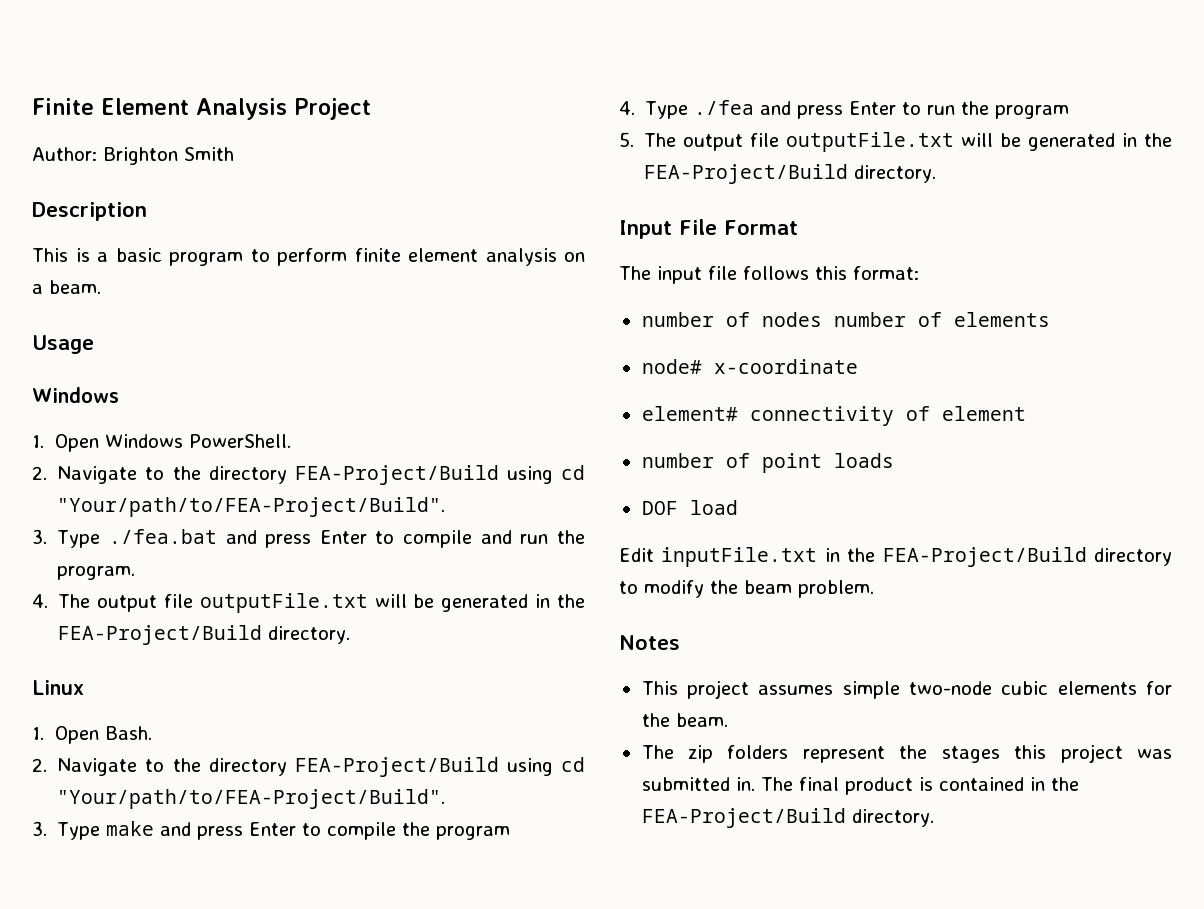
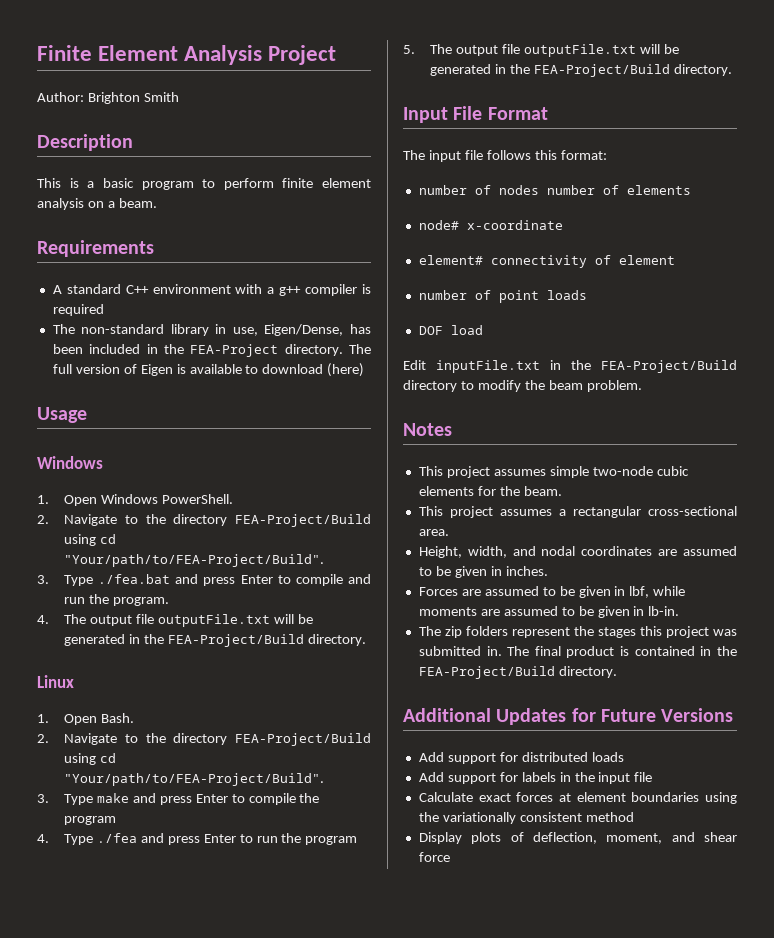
(101, 287) none -> [37,240,154,257] [52,284,372,296] [52,304,104,316] [52,324,371,336] [52,344,371,357] [52,363,365,377] // Requirements // A standard C++ environment with a g++ compiler is required // The non-standard library in use, Eigen/Dense, has been included in the FEA-Project directory. The full version of Eigen is available to download (here)
(728, 720) none -> [418,506,737,518] [418,529,449,536] [418,546,737,558] [418,566,548,578] [418,586,686,598] [418,606,680,618] // This project assumes a rectangular cross-sectional area. // Height, width, and nodal coordinates are assumed to be given in inches. // Forces are assumed to be given in lbf, while moments are assumed to be given in lb-in.
(934, 818) none -> [403,708,734,725] [418,752,624,764] [418,772,653,784] [418,792,737,804] [418,812,634,824] [418,832,737,844] [418,852,450,862] // Additional Updates for Future Versions // Add support for distributed loads // Add support for labels in the input file // Calculate exact forces at element boundaries using the variationally consistent method // Display plots of deflection, moment, and shear force

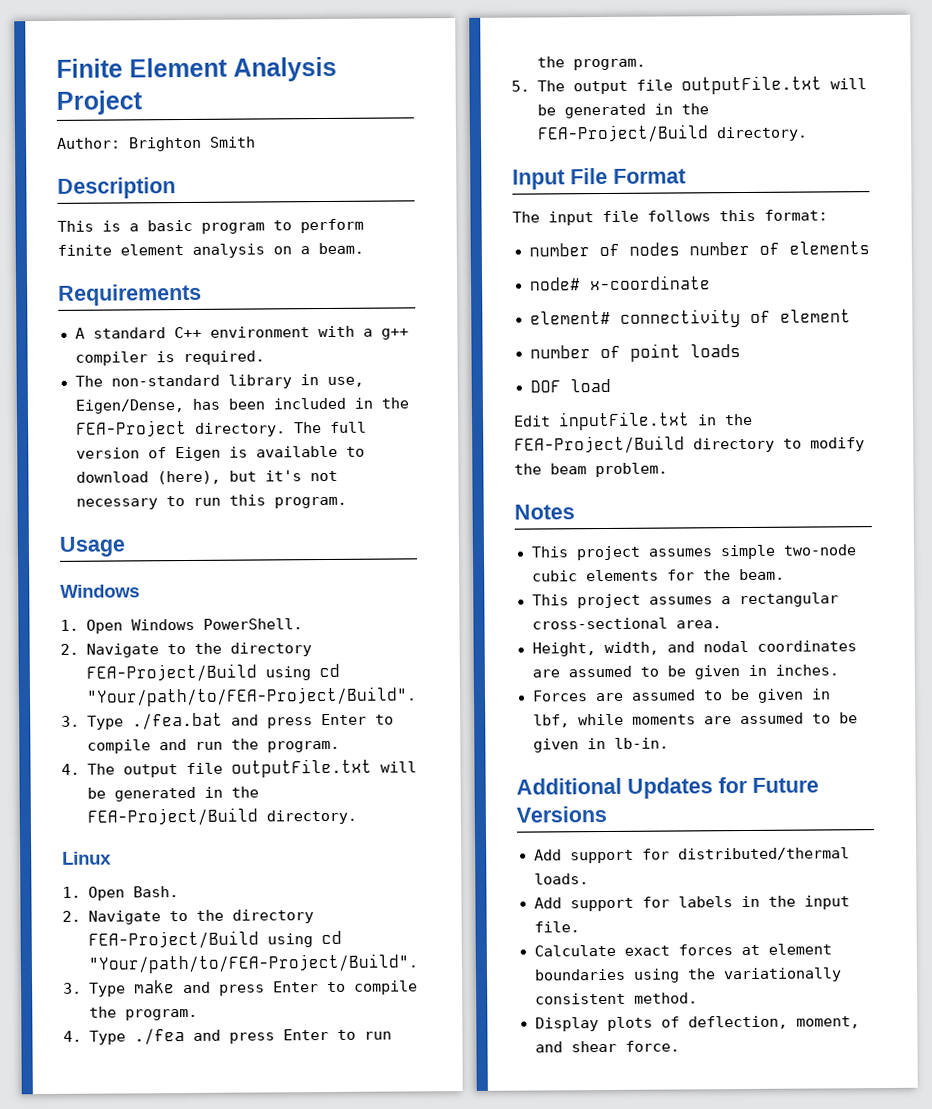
[52,304,104,316] required -> [182,350,265,366] required.
[327,363,365,377] (here) -> [156,470,338,485] [75,494,347,510] (here), but it's not necessary to run this program.
[64,816,117,825] program -> [124,1008,198,1021] program.
[305,836,358,845] program -> [572,58,646,71] program.
[418,626,737,638] [418,646,737,658] [418,666,617,679] // The zip folders represent the stages this project was submitted in. The final product is contained in the FEA-Project/Build directory. -> (669, 743) none
[521,752,624,762] distributed loads -> [677,847,850,861] [533,873,589,885] distributed/thermal loads.
[634,772,653,782] file -> [533,921,580,933] file.
[585,812,634,822] method -> [633,992,698,1004] method.
[418,852,450,862] force -> [624,1040,680,1052] force.

